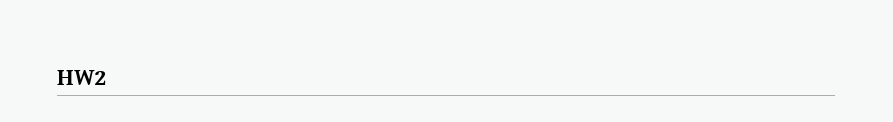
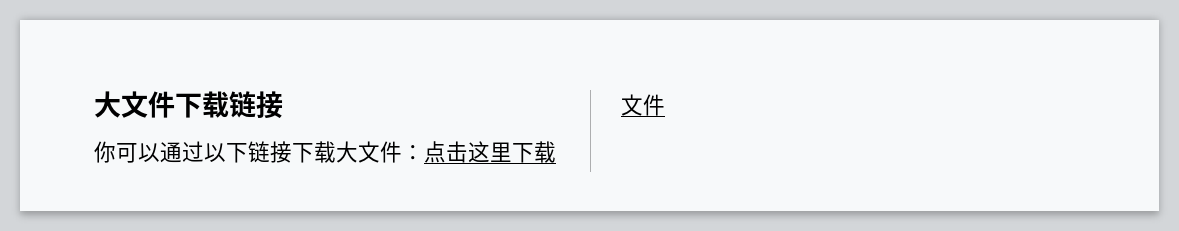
[57,70,106,85] HW2 -> [94,91,283,119] [94,141,556,163] [621,94,665,116] 大文件下载链接 // 你可以通过以下链接下载大文件：点击这里下载文件

